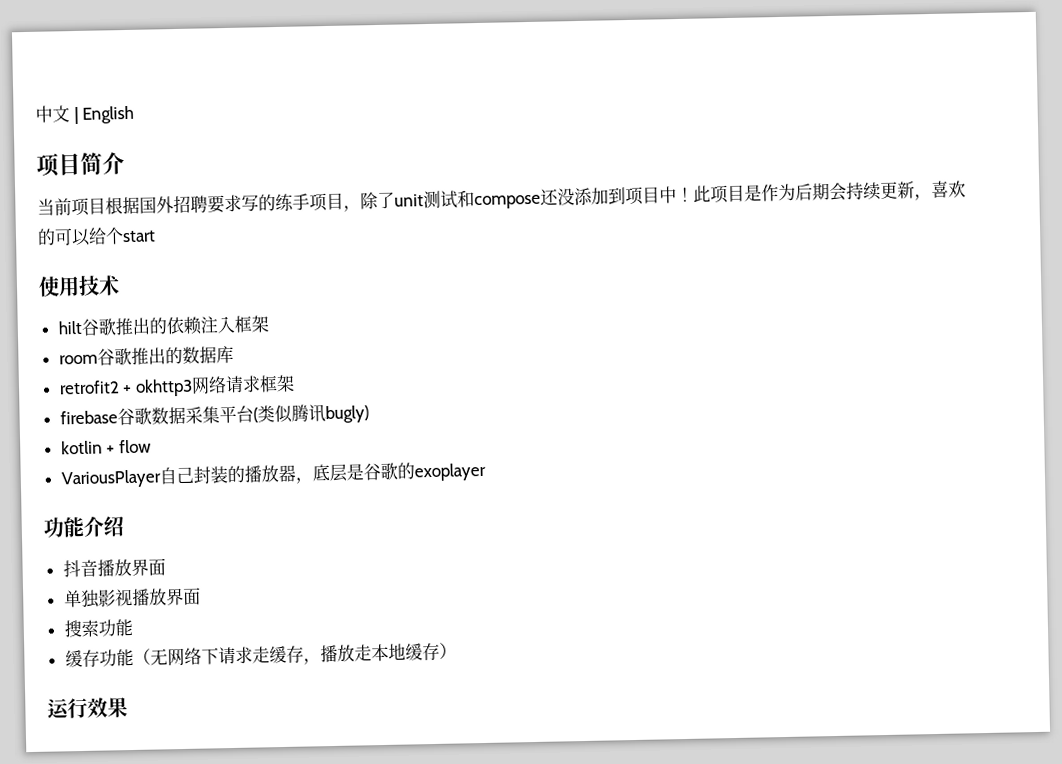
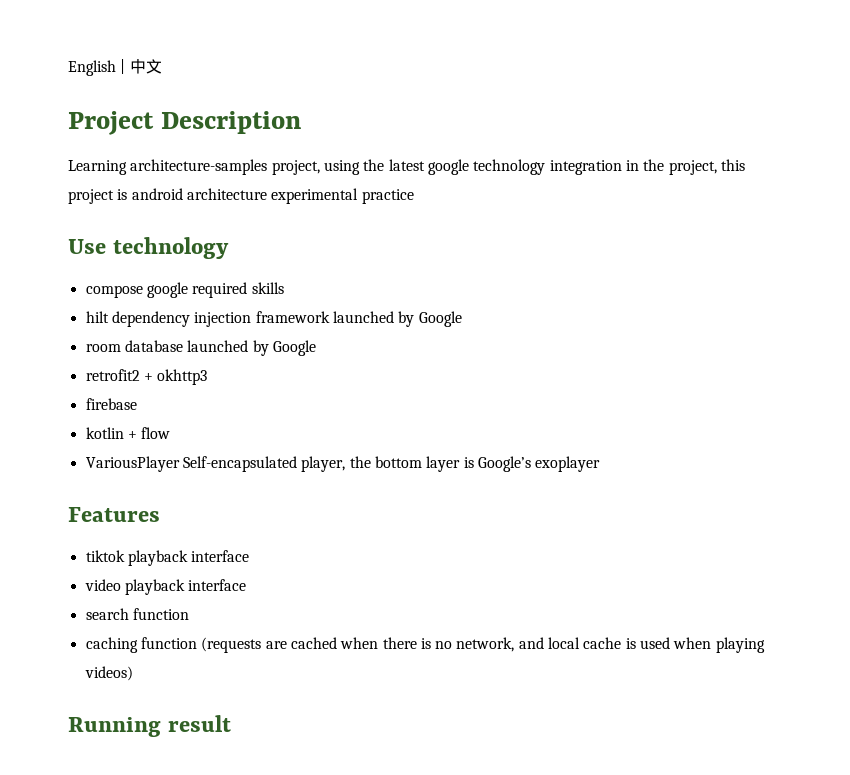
(35, 114) none -> [68,59,126,76] English |
[73,105,135,125] [36,152,125,177] [37,180,966,217] [37,227,156,247] [38,275,120,297] [57,315,269,336] [58,345,234,366] [58,374,295,397] [59,404,369,426] [60,439,152,455] [60,462,486,489] [43,516,124,538] [62,558,166,578] [63,587,201,609] [63,618,133,638] [64,642,457,668] [47,697,128,719] | English // 项目简介 // 当前项目根据国外招聘要求写的练手项目，除了unit测试和compose还没添加到项目中！此项目是作为后期会持续更新，喜欢的可以给个start // 使用技术 // hilt谷歌推出的依赖注入框架 // room谷歌推出的数据库 // retrofit2 + okhttp3网络请求框架 // firebase谷歌数据采集平台(类似腾讯bugly) // kotlin + flow // VariousPlayer自己封装的播放器，底层是谷歌的exoplayer // 功能介绍 // 抖音播放界面 // 单独影视播放界面 // 搜索功能 // 缓存功能（无网络下请求走缓存，播放走本地缓存） // 运行效果 -> [68,111,302,135] [68,159,745,175] [68,188,414,204] [68,237,229,259] [85,282,284,298] [85,311,462,327] [85,340,316,356] [85,369,208,385] [85,398,137,410] [85,427,171,439] [85,456,601,472] [68,507,160,522] [85,550,250,566] [84,579,247,595] [85,608,189,620] [85,637,765,653] [84,666,133,681] [68,715,231,737] // Project Description // Learning architecture-samples project, using the latest google technology integration in the project, this project is android architecture experimental practice // Use technology // compose google required skills // hilt dependency injection framework launched by Google // room database launched by Google // retrofit2 + okhttp3 // firebase // kotlin + flow // VariousPlayer Self-encapsulated player, the bottom layer is Google’s exoplayer // Features // tiktok playback interface // video playback interface // search function // caching function (requests are cached when there is no network, and local cache is used when playing videos) // Running result

